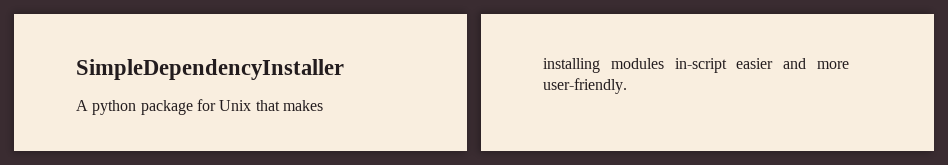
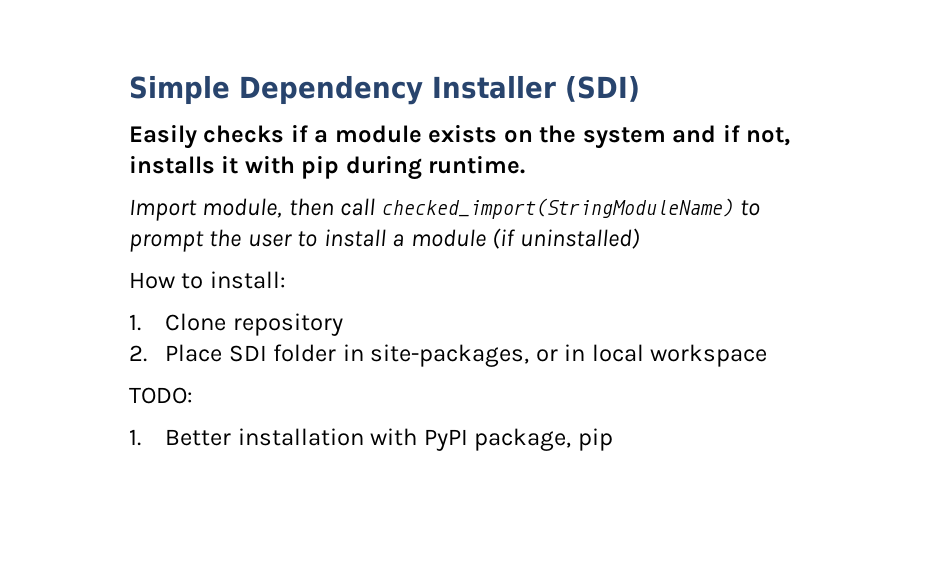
[76,59,344,80] [76,99,323,115] [543,58,849,73] [543,78,627,94] SimpleDependencyInstaller // A python package for Unix that makes installing modules in-script easier and more user-friendly. -> [129,75,640,105] [129,124,791,149] [129,155,526,180] [129,198,761,221] [129,228,640,252] [129,271,286,289] [129,313,343,336] [129,344,768,367] [129,387,193,404] [129,428,613,451] Simple Dependency Installer (SDI) // Easily checks if a module exists on the system and if not, installs it with pip during runtime. // Import module, then call checked_import(StringModuleName) to prompt the user to install a module (if uninstalled) // How to install: // 1. Clone repository // 2. Place SDI folder in site-packages, or in local workspace // TODO: // 1. Better installation with PyPI package, pip

